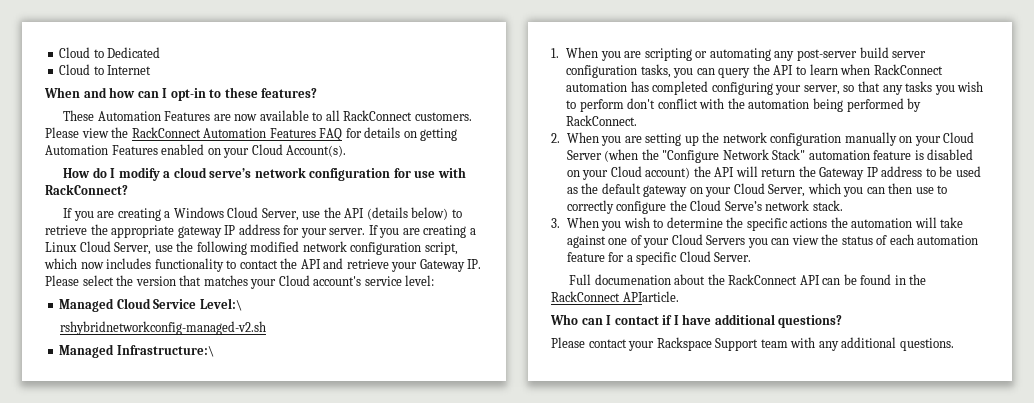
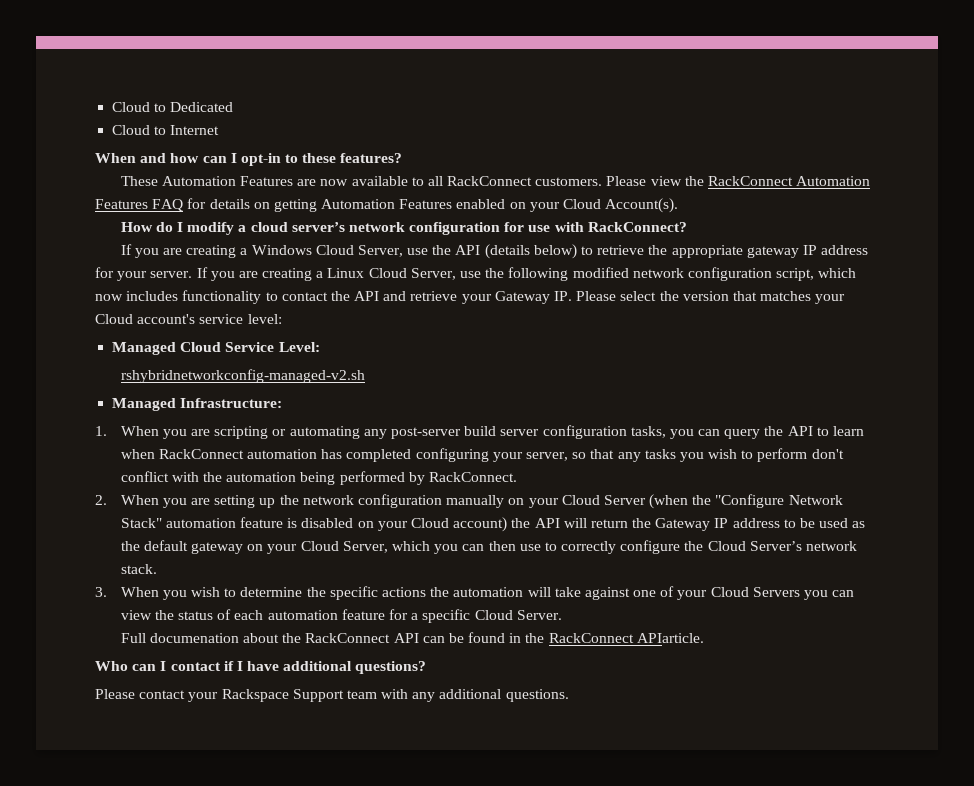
[209,168,252,178] serve’s -> [291,222,345,232] server’s
[199,298,242,311] Level:\ -> [278,342,320,352] Level:
[116,345,214,357] Infrastructure:\ -> [180,398,283,408] Infrastructure:
[724,201,762,211] Serve’s -> [749,541,802,551] Server’s

